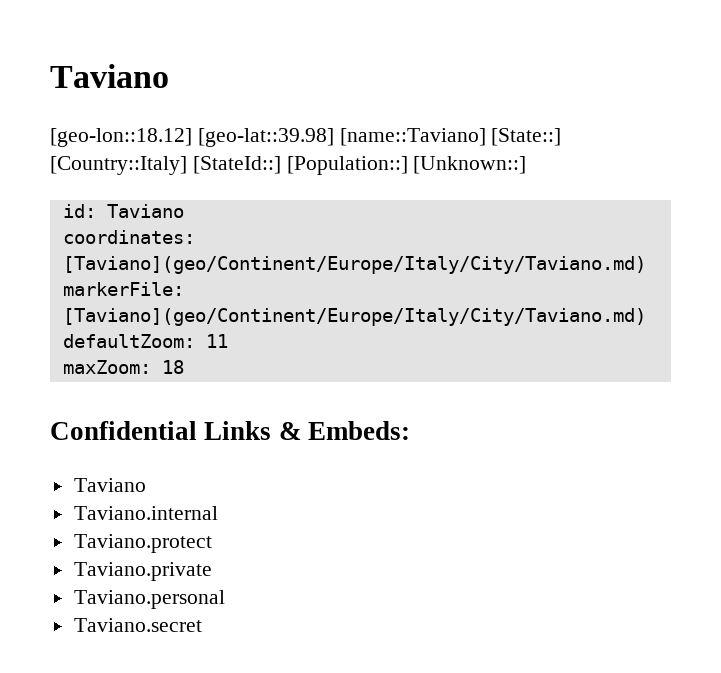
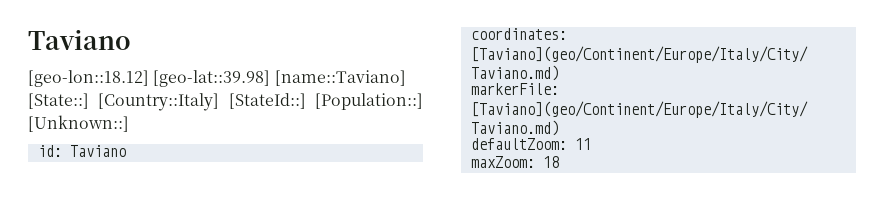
[50,421,410,440] [73,478,146,492] [73,506,218,520] [73,534,212,553] [73,562,212,581] [73,590,225,609] [73,618,202,632] // Confidential Links & Embeds: // Taviano // Taviano.internal // Taviano.protect // Taviano.private // Taviano.personal // Taviano.secret -> (559, 162) none

